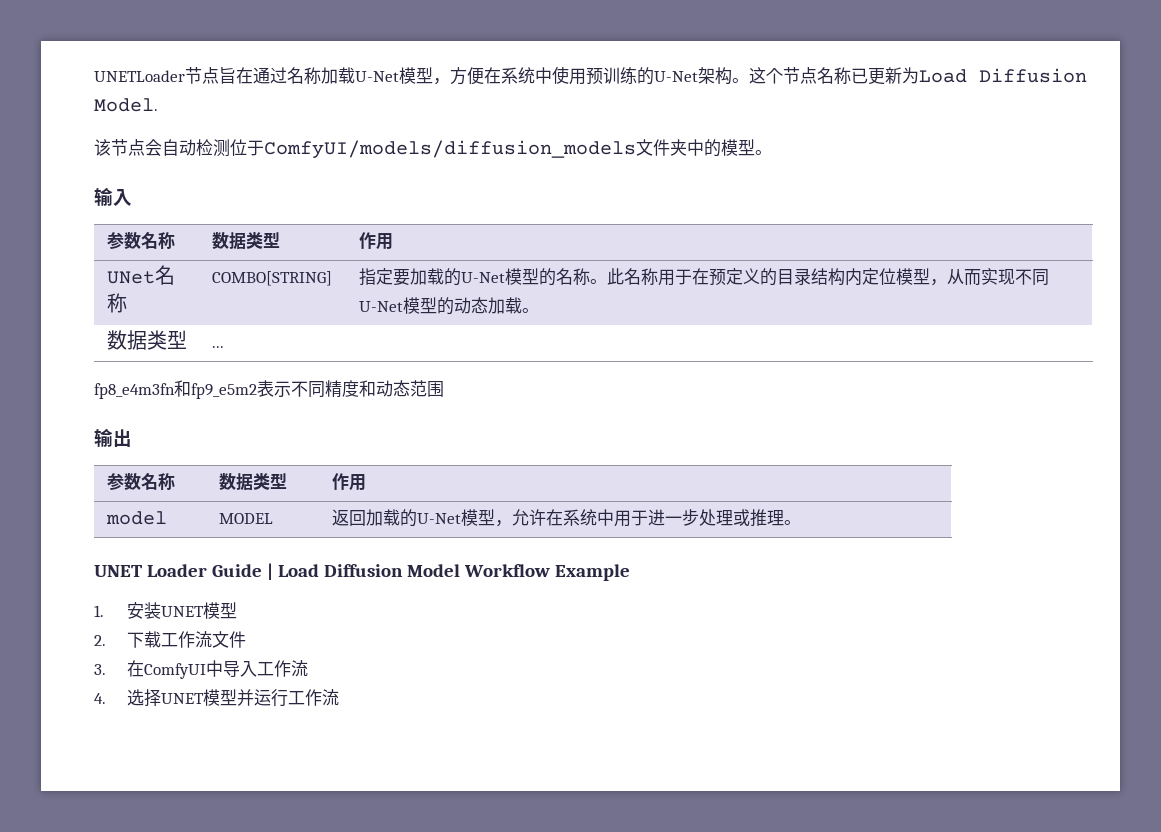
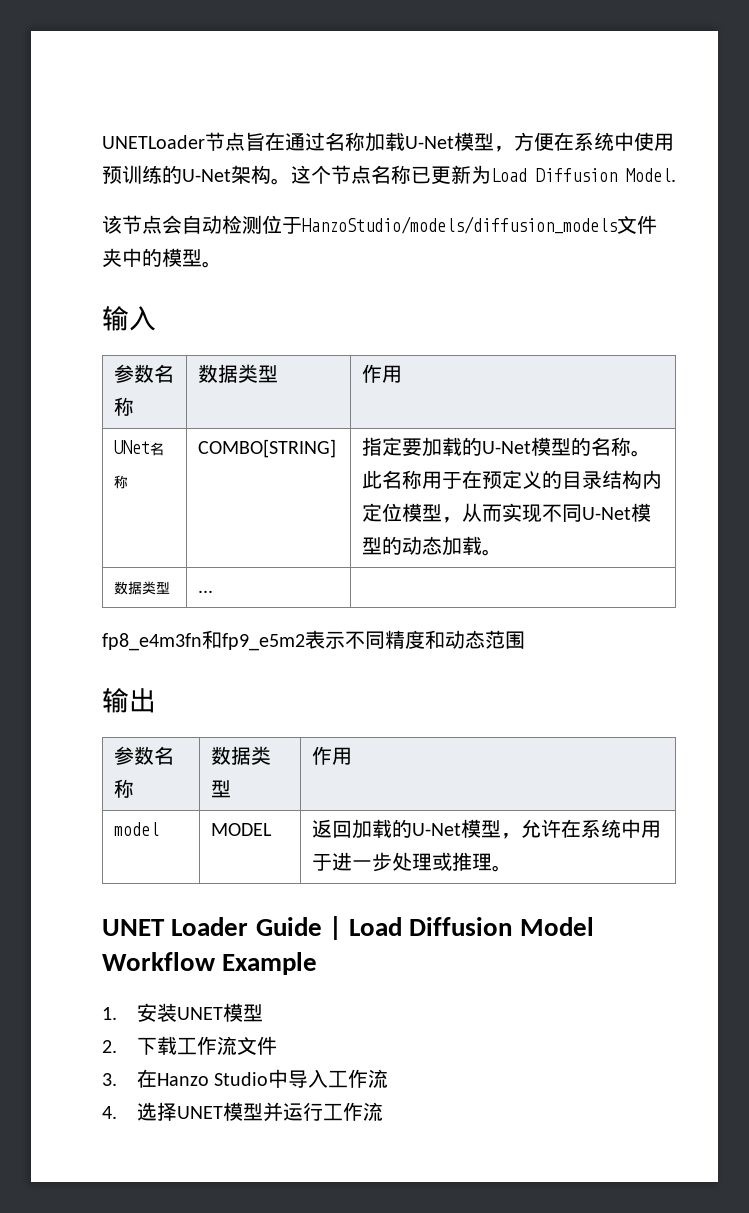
[264,140,636,159] ComfyUI/models/diffusion_models -> [302,216,617,234] HanzoStudio/models/diffusion_models
[143,663,206,679] ComfyUI -> [156,1072,269,1086] Hanzo Studio

